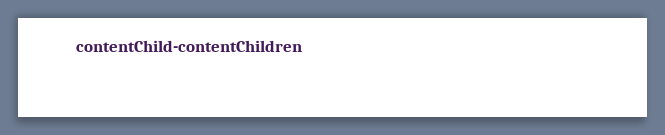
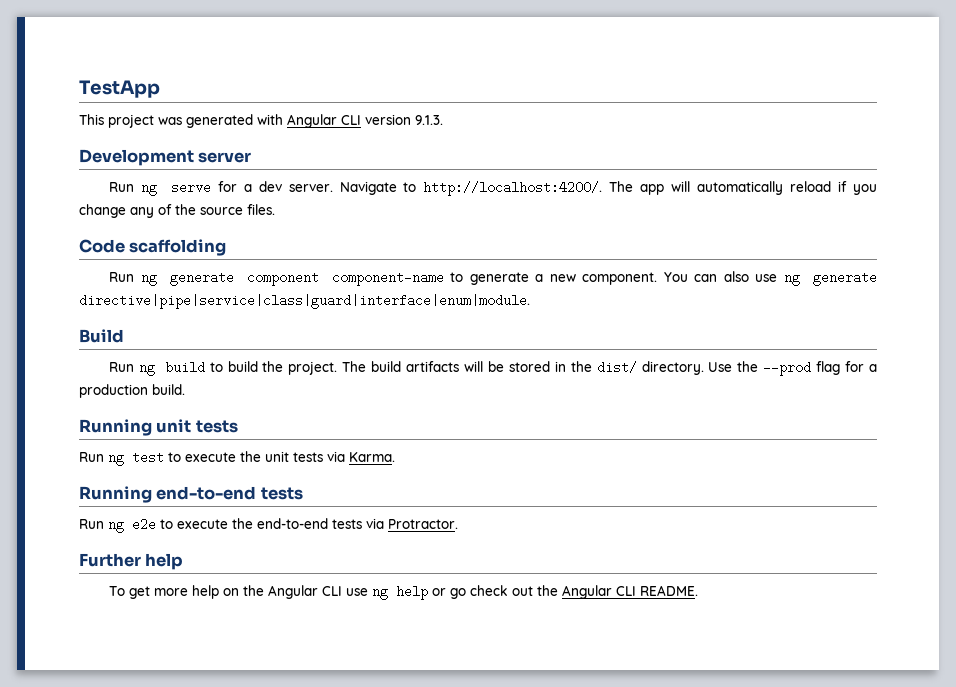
[76,40,302,52] contentChild-contentChildren -> [79,80,160,98] [79,114,443,128] [79,149,252,166] [108,181,877,196] [79,204,275,218] [79,239,227,256] [108,271,877,286] [79,294,530,309] [79,329,124,343] [108,361,878,376] [79,384,185,398] [79,419,238,436] [79,451,395,466] [79,486,303,503] [79,518,458,533] [79,553,184,570] [108,585,698,600] TestApp // This project was generated with Angular CLI version 9.1.3. // Development server // Run ng serve for a dev server. Navigate to http://localhost:4200/. The app will automatically reload if you change any of the source files. // Code scaffolding // Run ng generate component component-name to generate a new component. You can also use ng generate directive|pipe|service|class|guard|interface|enum|module. // Build // Run ng build to build the project. The build artifacts will be stored in the dist/ directory. Use the --prod flag for a production build. // Running unit tests // Run ng test to execute the unit tests via Karma. // Running end-to-end tests // Run ng e2e to execute the end-to-end tests via Protractor. // Further help // To get more help on the Angular CLI use ng help or go check out the Angular CLI README.

